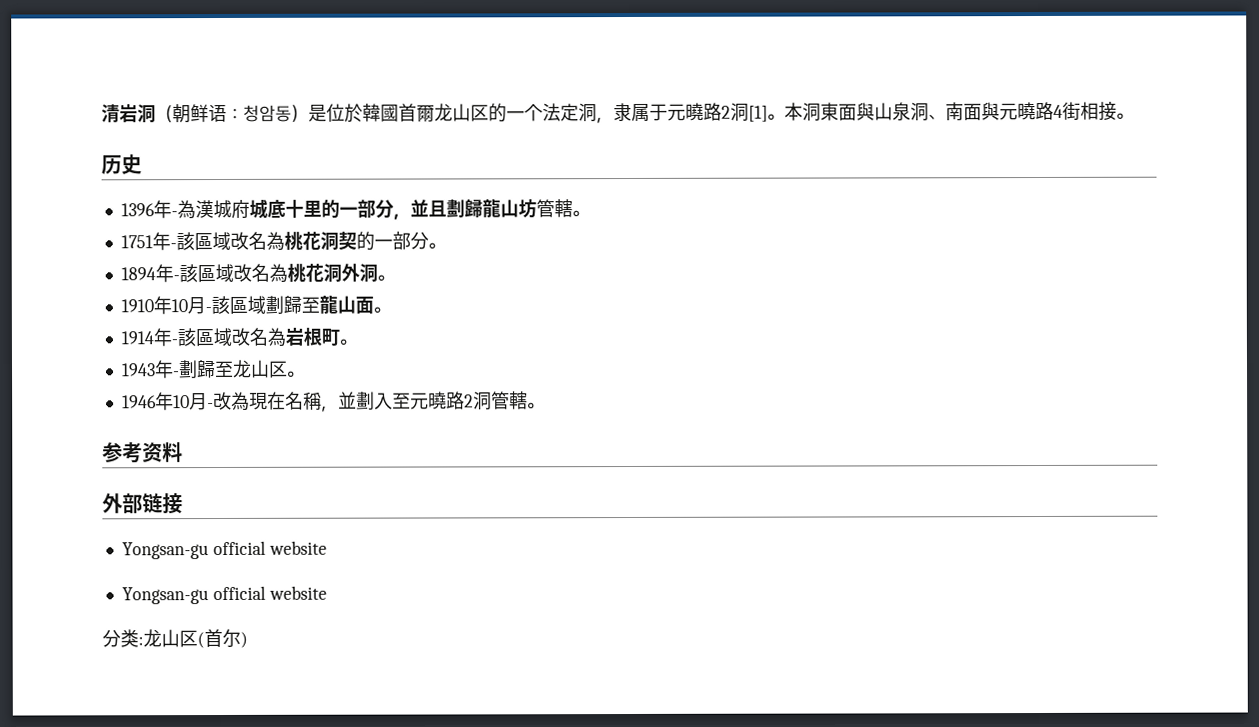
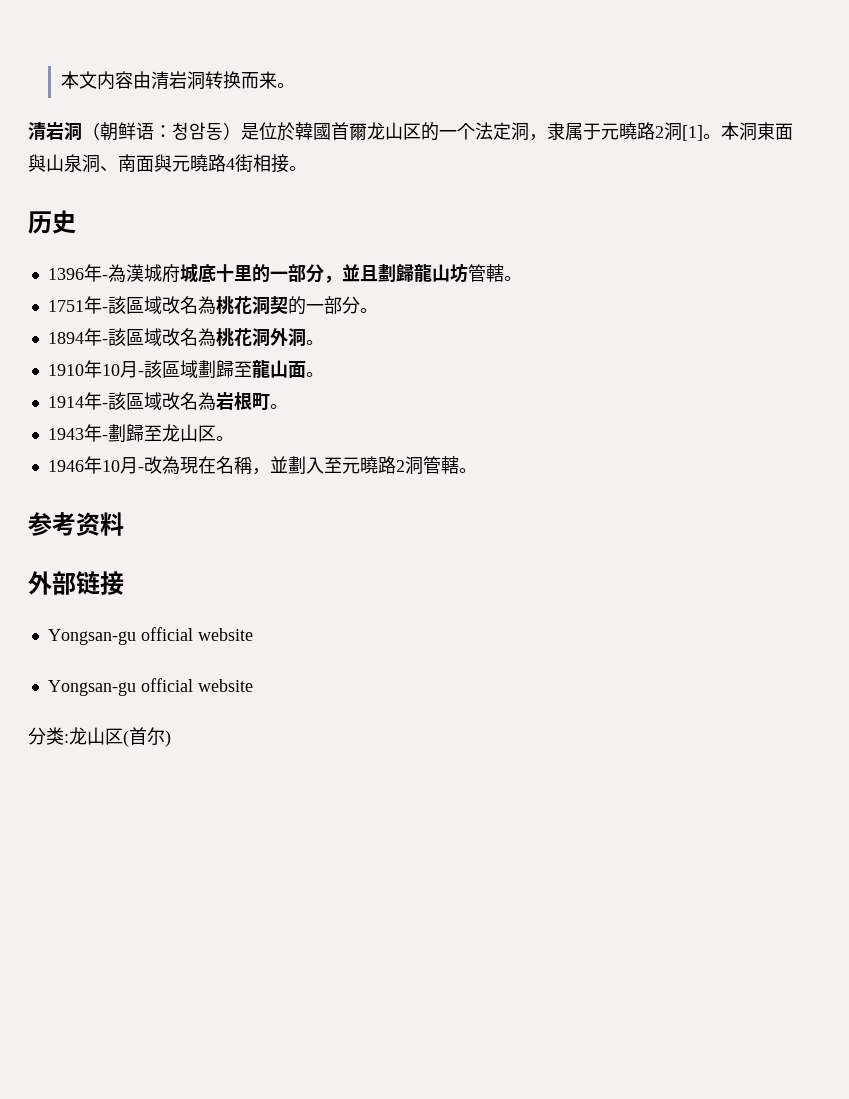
(101, 113) none -> [60,71,295,90] 本文内容由清岩洞转换而来。 //

